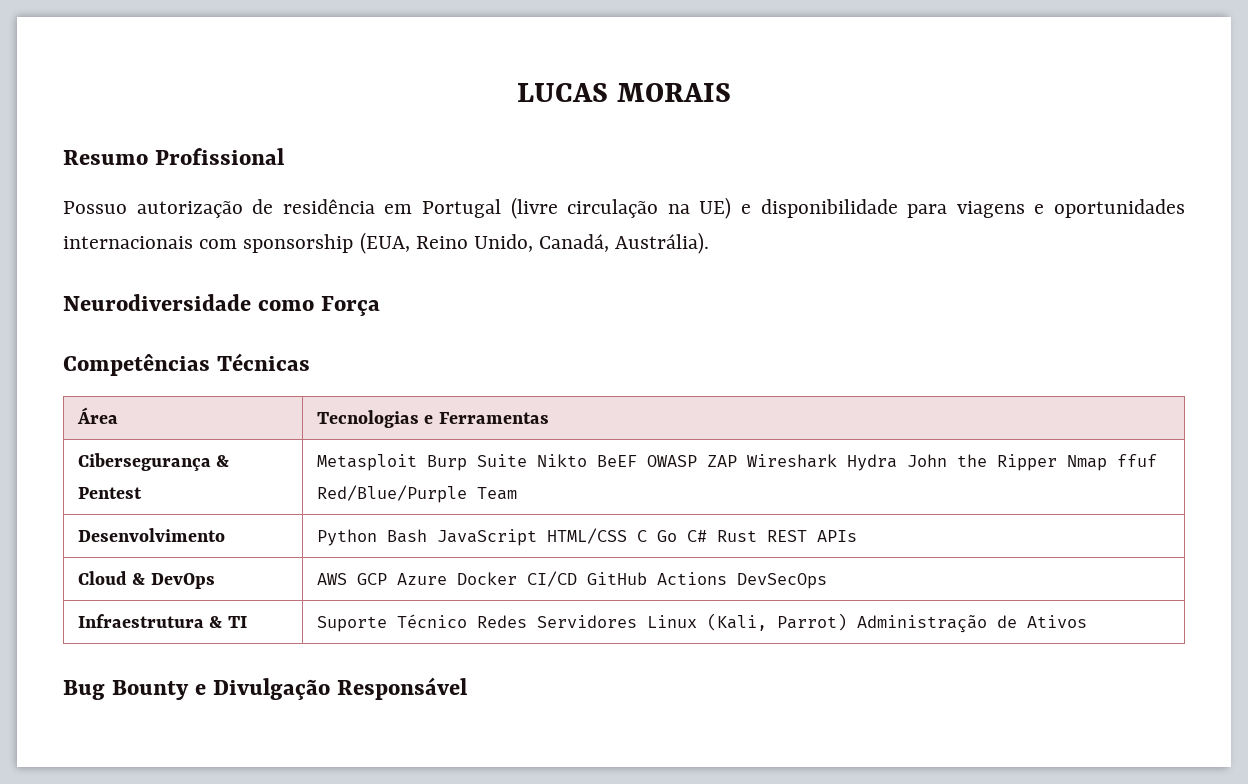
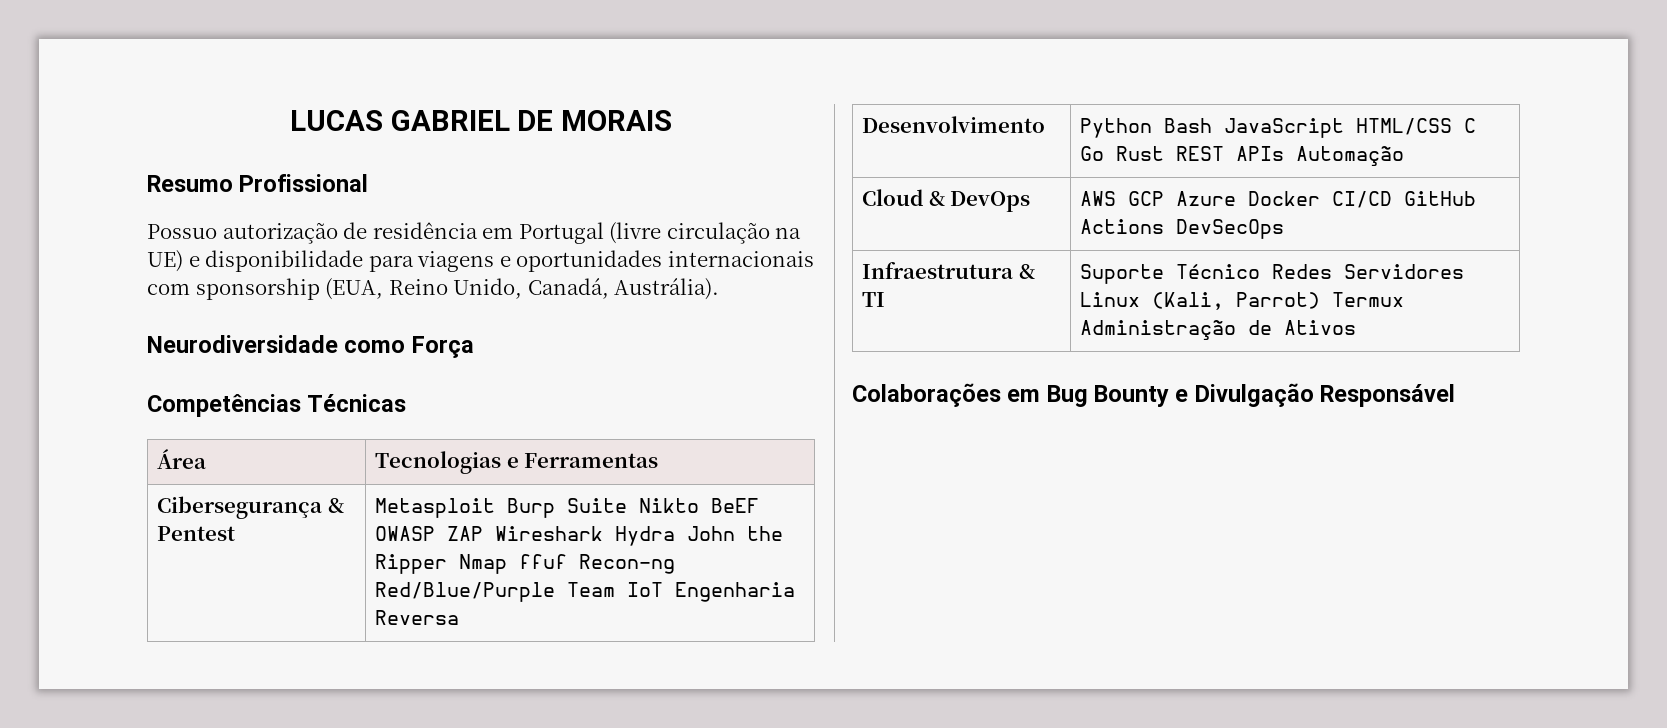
(609, 92) none -> [390,110,554,131] GABRIEL DE
(1157, 460) none -> [578,554,675,574] Recon-ng
(517, 493) none -> [626,582,795,602] [374,610,459,625] IoT Engenharia Reversa
[686,530,707,542] C# -> (1104, 153) none
(857, 536) none -> [1295,146,1404,166] Automação
(847, 622) none -> [1331,292,1404,307] Termux
(1087, 621) none -> [852,383,1041,407] Colaborações em

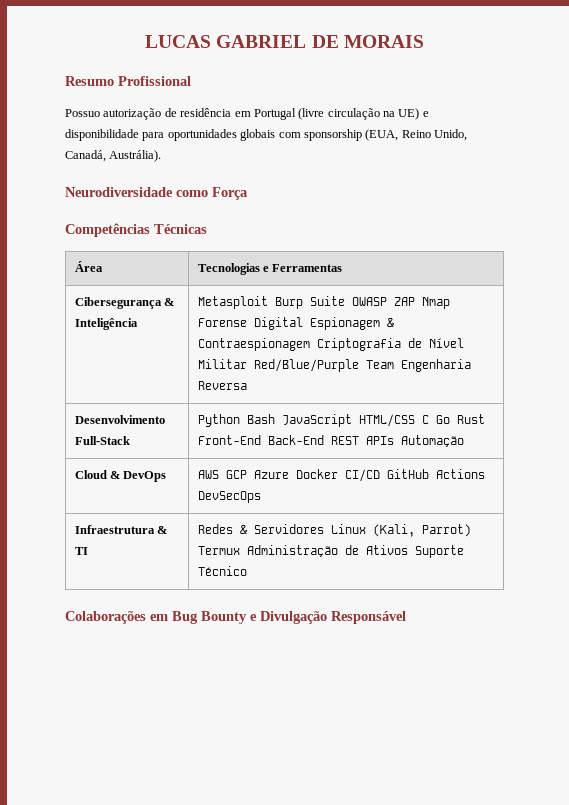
[417,250,814,272] viagens e oportunidades internacionais -> [167,129,276,141] oportunidades globais
[156,526,235,541] Pentest -> [74,318,138,330] Inteligência
[638,498,759,513] [374,526,783,546] [374,554,675,574] Nikto BeEF OWASP ZAP Wireshark Hydra John the Ripper Nmap ffuf Recon-ng -> [351,297,450,309] [197,317,394,330] [197,338,464,351] [197,359,247,369] OWASP ZAP Nmap Forense Digital Espionagem & Contraespionagem Criptografia de Nível Militar
[626,582,663,597] IoT -> (394, 364) none
(1045, 124) none -> [74,436,130,445] Full-Stack
(1164, 153) none -> [197,435,324,445] Front-End Back-End
[1079,264,1332,284] Suporte Técnico Redes -> [197,524,247,534] Redes &
(1356, 327) none -> [414,545,464,558] [197,566,247,576] Suporte Técnico

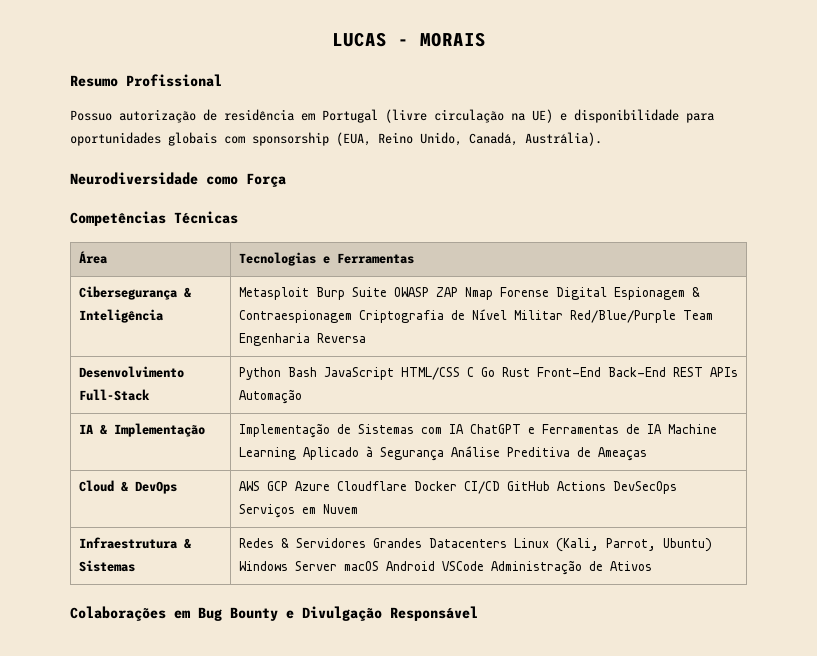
[216,35,339,48] GABRIEL DE -> [397,39,409,46] -
(464, 441) none -> [78,423,205,437] [238,423,717,438] [238,446,647,461] // IA & Implementação | Implementação de Sistemas com IA ChatGPT e Ferramentas de IA Machine Learning Aplicado à Segurança Análise Preditiva de Ameaças
(289, 474) none -> [336,481,407,491] Cloudflare
(261, 497) none -> [238,504,358,518] Serviços em Nuvem
[74,547,88,555] TI -> [78,560,135,572] Sistemas
[330,524,471,537] [197,546,240,555] Linux (Kali, Parrot) Termux -> [372,538,712,552] [238,561,484,571] Grandes Datacenters Linux (Kali, Parrot, Ubuntu) Windows Server macOS Android VSCode
[414,545,464,558] [197,566,247,576] Suporte Técnico -> (652, 566) none

